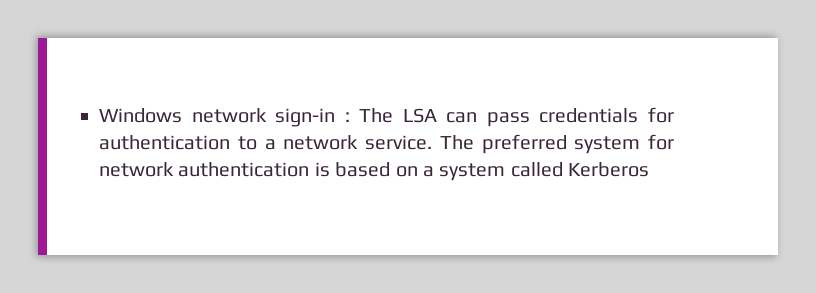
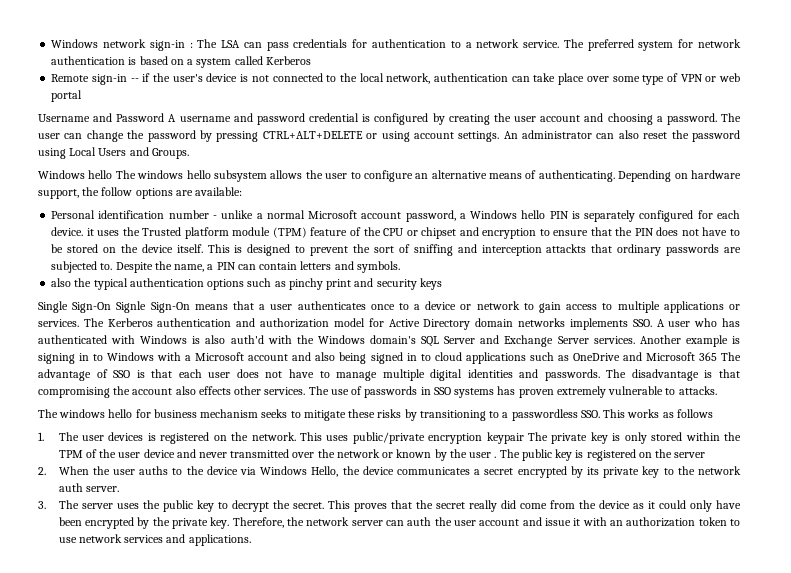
(650, 169) none -> [51,73,741,85] [51,90,83,102] [38,113,741,125] [38,130,741,142] [38,147,189,159] [38,170,742,182] [38,187,243,199] [51,210,740,222] [51,227,740,239] [51,244,741,256] [51,261,400,273] [51,278,442,290] [38,301,740,313] [38,318,741,330] [38,335,740,347] [38,352,741,364] [38,369,740,381] [38,386,717,398] [38,409,713,421] [38,432,742,444] [58,449,706,461] [38,466,741,478] [58,483,119,492] [38,500,741,512] [58,517,740,529] [58,534,251,546] // Remote sign-in -- if the user's device is not connected to the local network, authentication can take place over some type of VPN or web portal // Username and Password A username and password credential is configured by creating the user account and choosing a password. The user can change the password by pressing CTRL+ALT+DELETE or using account settings. An administrator can also reset the password using Local Users and Groups. // Windows hello The windows hello subsystem allows the user to configure an alternative means of authenticating. Depending on hardware support, the follow options are available: // Personal identification number - unlike a normal Microsoft account password, a Windows hello PIN is separately configured for each device. it uses the Trusted platform module (TPM) feature of the CPU or chipset and encryption to ensure that the PIN does not have to be stored on the device itself. This is designed to prevent the sort of sniffing and interception attackts that ordinary passwords are subjected to. Despite the name, a PIN can contain letters and symbols. // also the typical authentication options such as pinchy print and security keys // Single Sign-On Signle Sign-On means that a user authenticates once to a device or network to gain access to multiple applications or services. The Kerberos authentication and authorization model for Active Directory domain networks implements SSO. A user who has authenticated with Windows is also auth'd with the Windows domain's SQL Server and Exchange Server services. Another example is signing in to Windows with a Microsoft account and also being signed in to cloud applications such as OneDrive and Microsoft 365 The advantage of SSO is that each user does not have to manage multiple digital identities and passwords. The disadvantage is that compromising the account also effects other services. The use of passwords in SSO systems has proven extremely vulnerable to attacks. // The windows hello for business mechanism seeks to mitigate these risks by transitioning to a passwordless SSO. This works as follows // 1. The user devices is registered on the network. This uses public/private encryption keypair The private key is only stored within the TPM of the user device and never transmitted over the network or known by the user . The public key is registered on the server // 2. When the user auths to the device via Windows Hello, the device communicates a secret encrypted by its private key to the network auth server. // 3. The server uses the public key to decrypt the secret. This proves that the secret really did come from the device as it could only have been encrypted by the private key. Therefore, the network server can auth the user account and issue it with an authorization token to use network services and applications.

